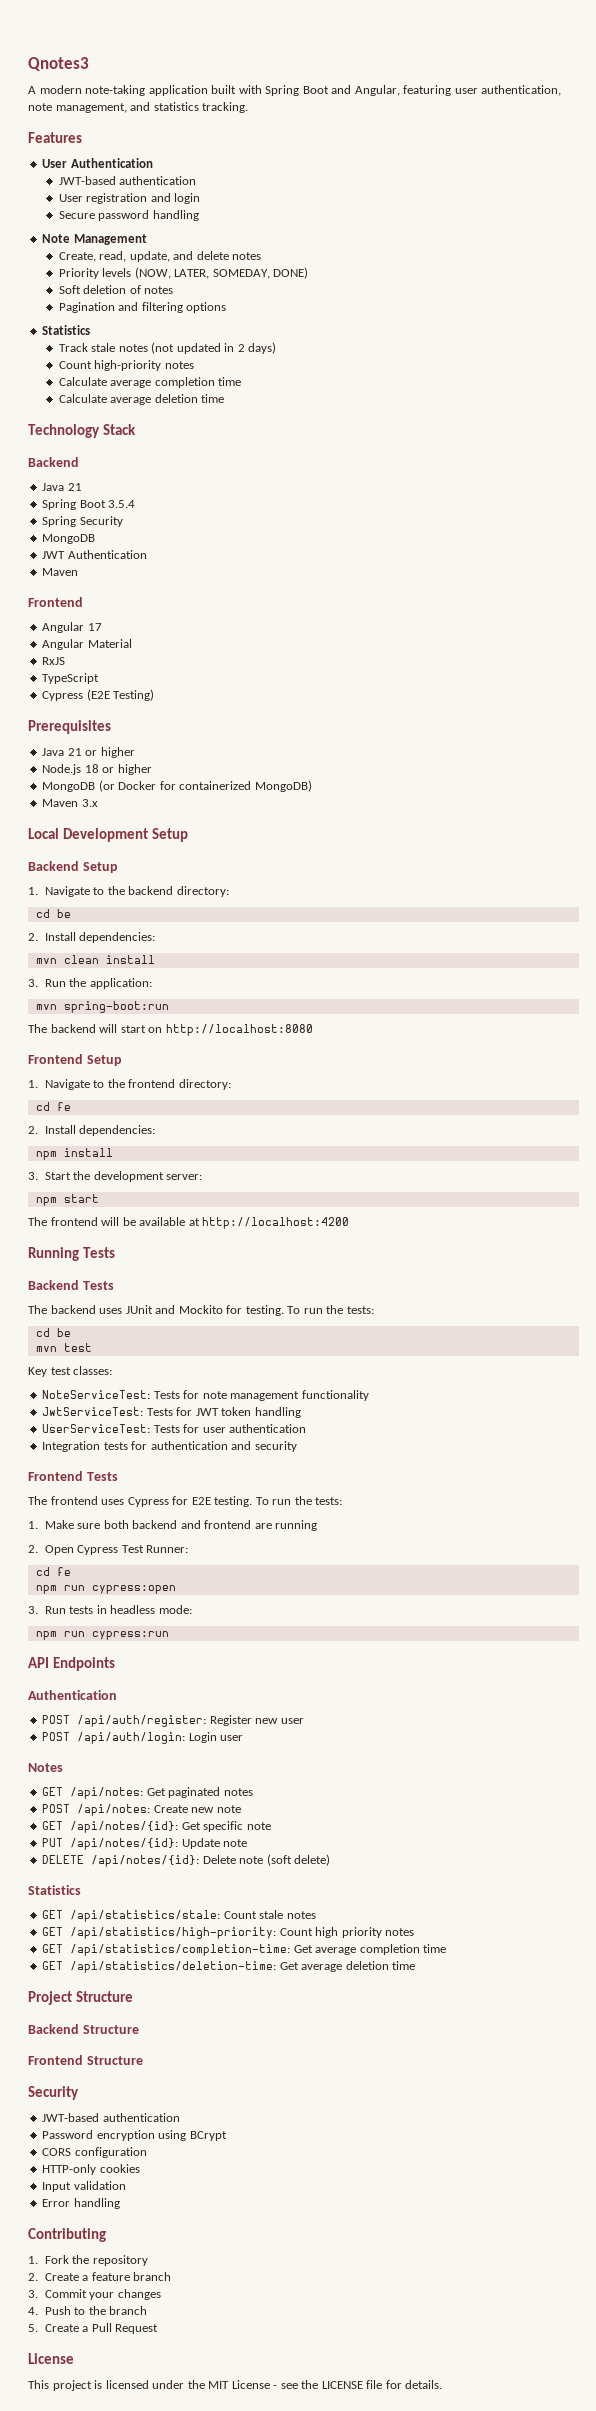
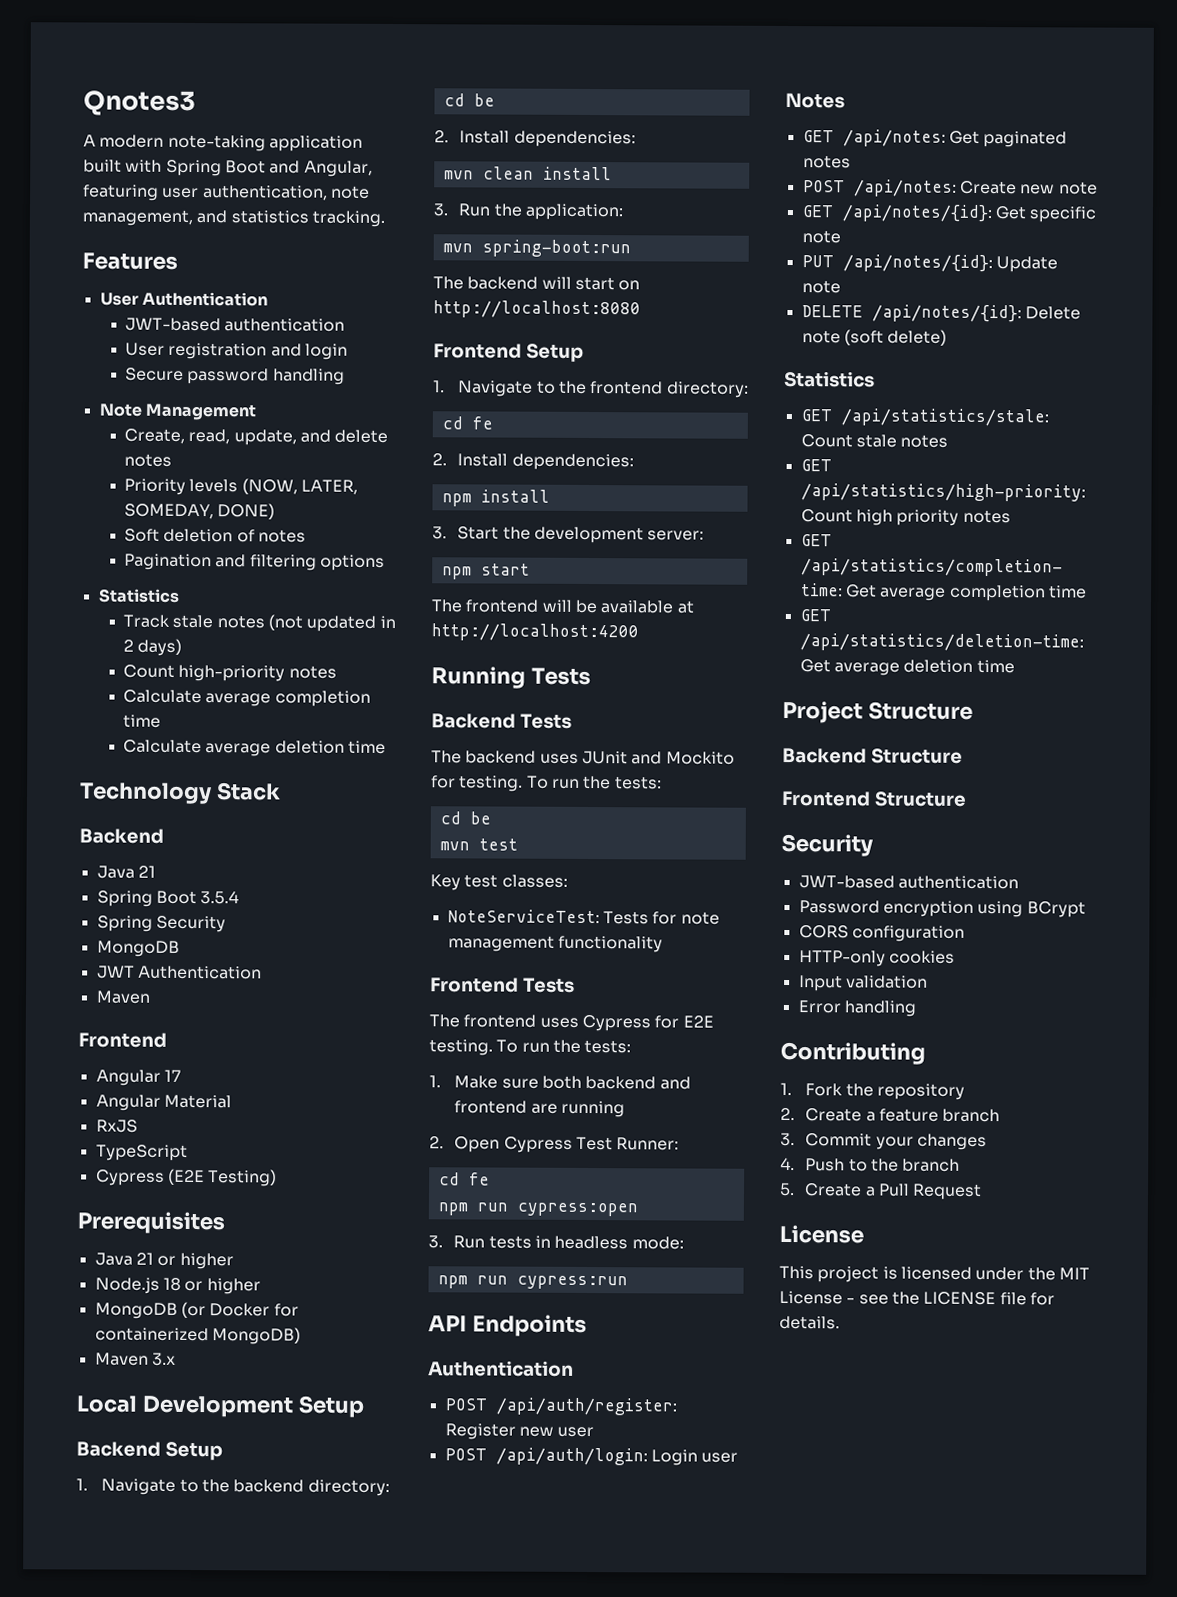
[42,1407,301,1418] [42,1424,307,1433] [42,1441,297,1452] // JwtServiceTest: Tests for JWT token handling // UserServiceTest: Tests for user authentication // Integration tests for authentication and security -> (663, 944) none

